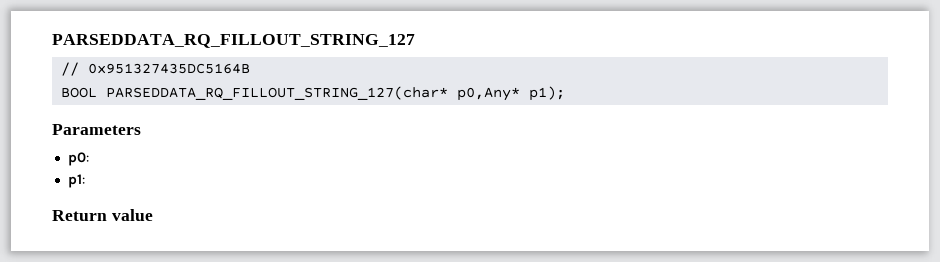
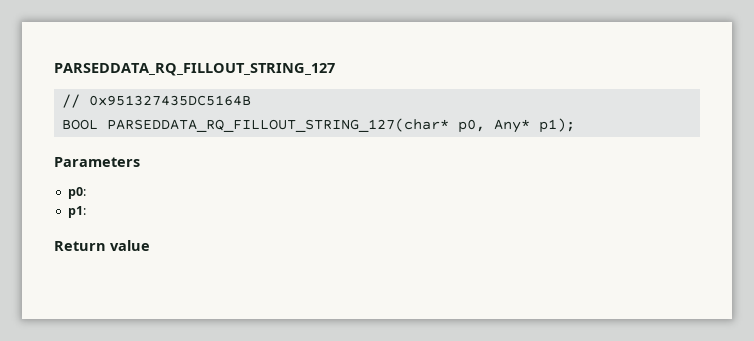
[456,87,520,101] p0,Any* -> [457,119,530,133] p0, Any*

